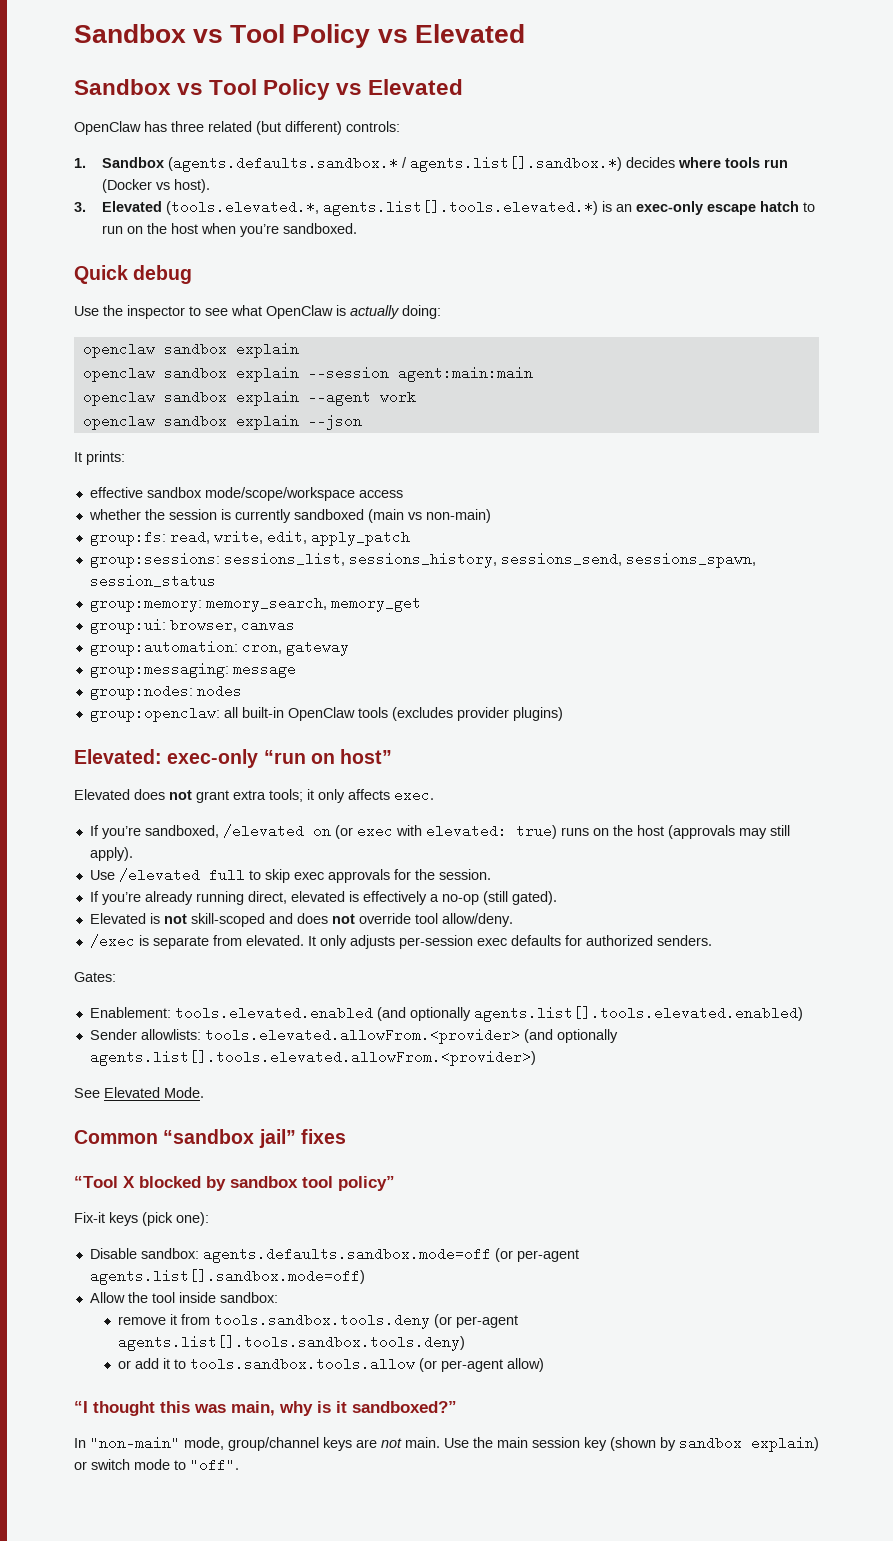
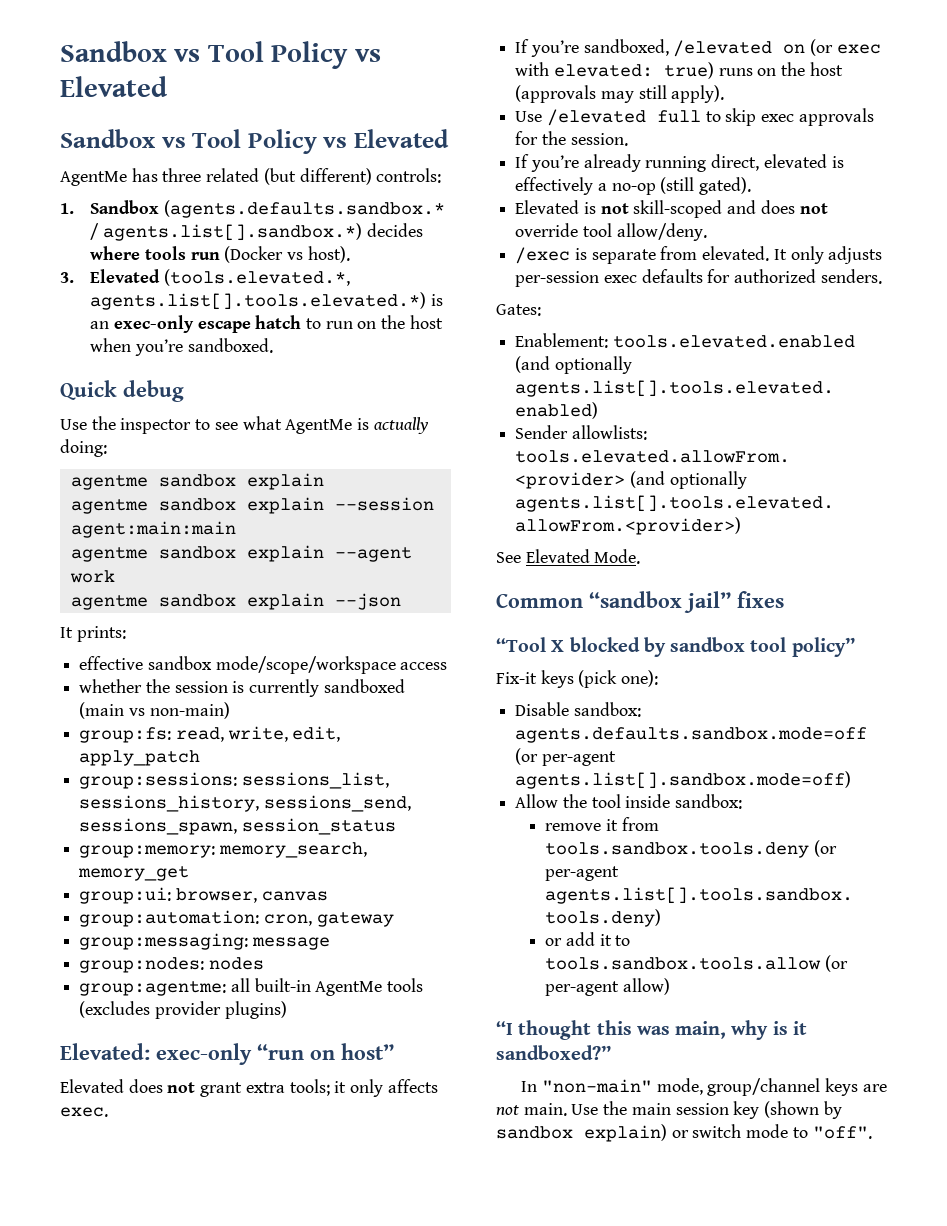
[74,121,141,135] OpenClaw -> [60,171,127,186] AgentMe
[266,305,333,319] OpenClaw -> [285,419,353,434] AgentMe
[82,342,155,358] openclaw -> [70,475,148,490] agentme
[82,366,155,382] openclaw -> [70,499,148,514] agentme
[82,390,155,406] openclaw -> [70,547,148,562] agentme
[82,414,155,430] openclaw -> [70,595,148,610] agentme
[89,706,220,722] group:openclaw: -> [79,981,227,996] group:agentme:
[287,707,355,721] OpenClaw -> [315,981,383,996] AgentMe

